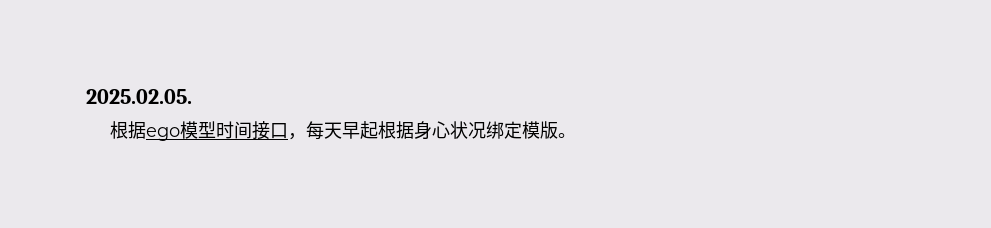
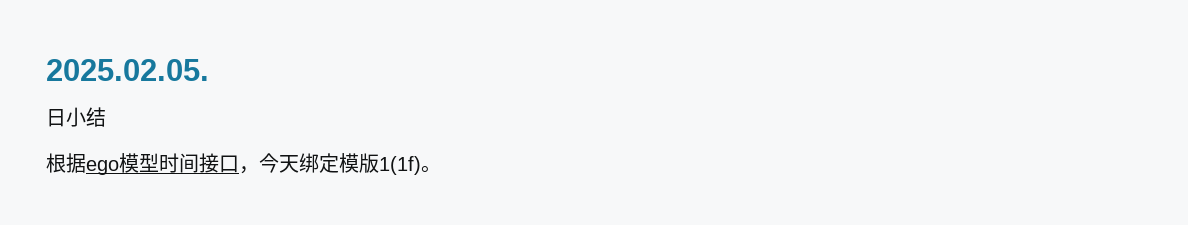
(192, 96) none -> [46,107,106,127] // 日小结
[306,121,487,140] 每天早起根据身心状况 -> [259,153,299,173] 今天
(559, 130) none -> [379,156,421,175] 1(1f)

